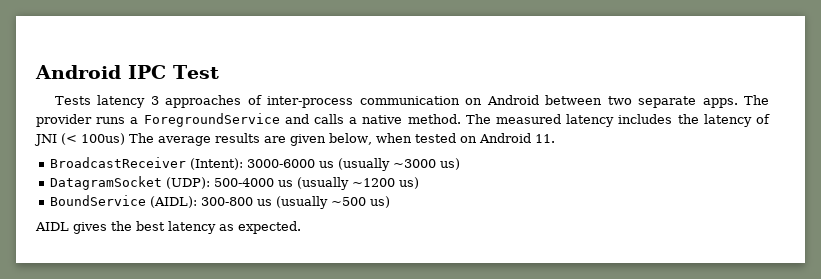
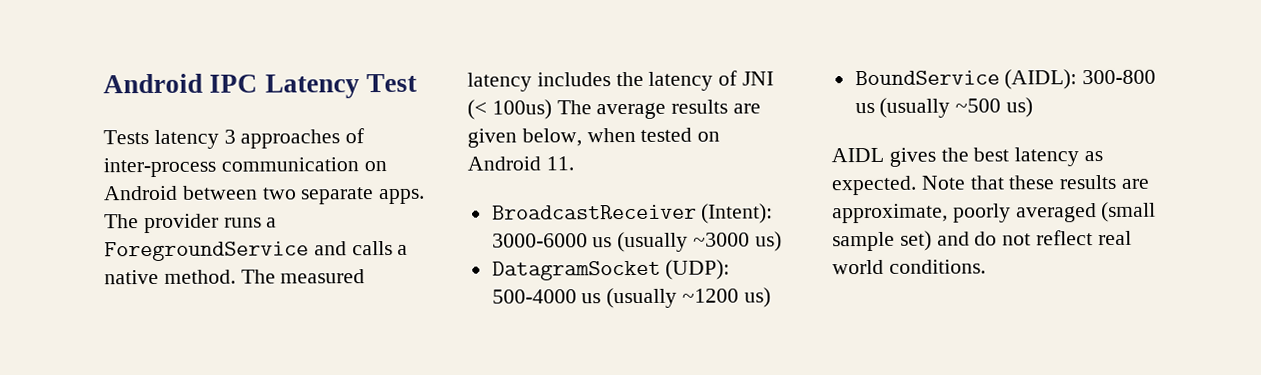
(166, 72) none -> [264,74,360,99] Latency
(301, 227) none -> [920,174,1151,190] [832,201,1157,224] [832,230,1132,252] [832,259,986,275] Note that these results are approximate, poorly averaged (small sample set) and do not reflect real world conditions.

